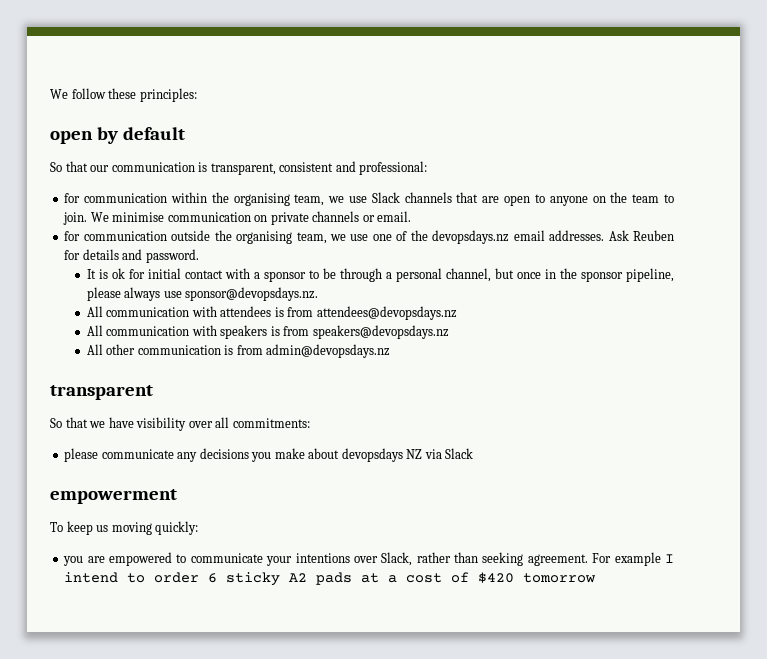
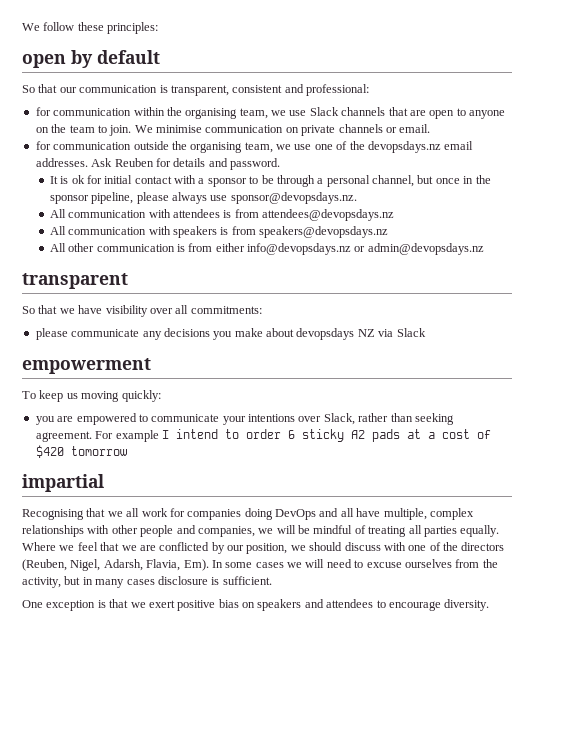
(263, 350) none -> [215,243,366,255] either info@devopsdays.nz or
(597, 578) none -> [22,474,104,492] [22,508,474,520] [22,525,500,537] [22,542,505,554] [22,559,498,571] [22,576,272,588] [22,599,490,611] // impartial // Recognising that we all work for companies doing DevOps and all have multiple, complex relationships with other people and companies, we will be mindful of treating all parties equally. Where we feel that we are conflicted by our position, we should discuss with one of the directors (Reuben, Nigel, Adarsh, Flavia, Em). In some cases we will need to excuse ourselves from the activity, but in many cases disclosure is sufficient. // One exception is that we exert positive bias on speakers and attendees to encourage diversity.

